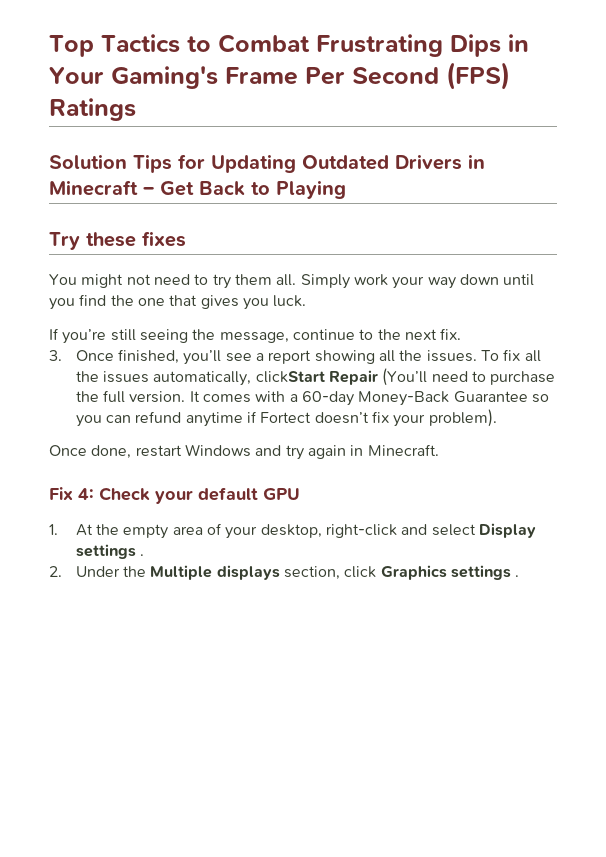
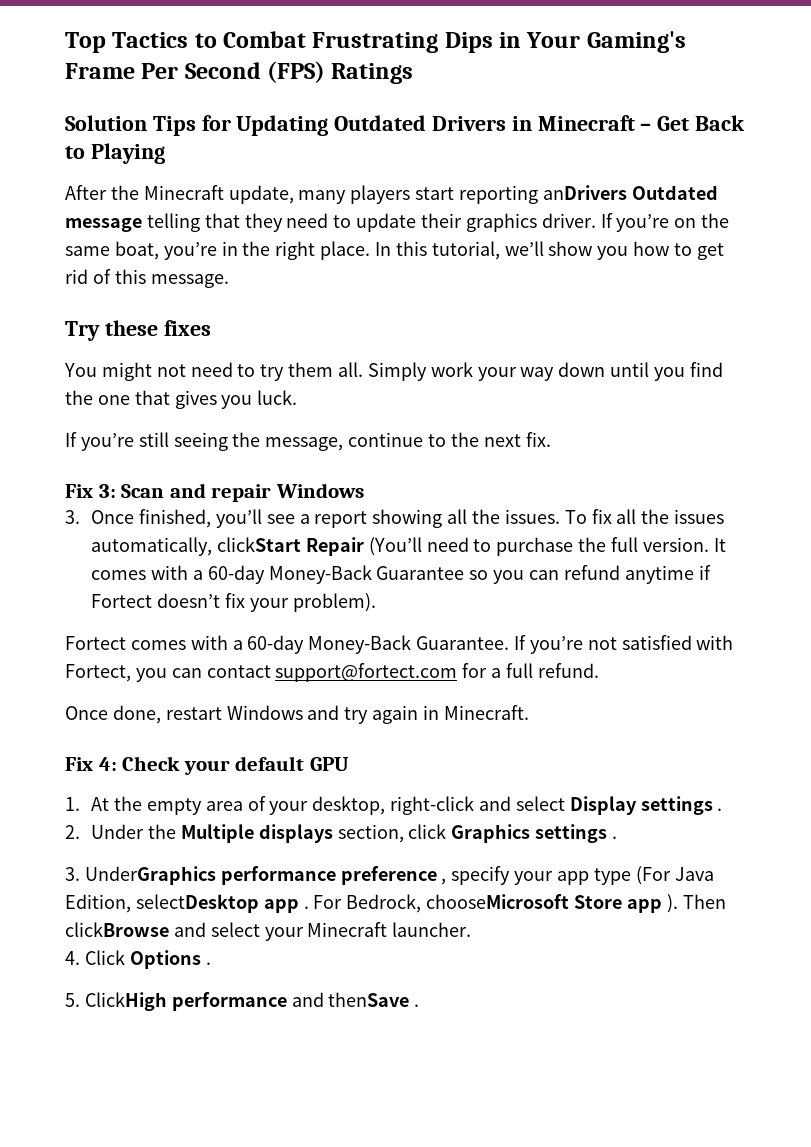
(346, 189) none -> [65,185,718,204] [65,213,730,232] [65,241,724,260] [65,269,229,288] // After the Minecraft update, many players start reporting anDrivers Outdated message telling that they need to update their graphics driver. If you’re on the same boat, you’re in the right place. In this tutorial, we’ll show you how to get rid of this message.
(462, 334) none -> [65,483,364,502] // Fix 3: Scan and repair Windows
(497, 418) none -> [65,635,734,654] [65,663,599,682] // Fortect comes with a 60-day Money-Back Guarantee. If you’re not satisfied with Fortect, you can contact support@fortect.com for a full refund.
(520, 576) none -> [65,866,714,885] [65,894,726,913] [65,922,472,941] [65,950,211,969] [65,992,420,1011] // 3. UnderGraphics performance preference , specify your app type (For Java Edition, selectDesktop app . For Bedrock, chooseMicrosoft Store app ). Then clickBrowse and select your Minecraft launcher. // 4. Click Options . // 5. ClickHigh performance and thenSave .

